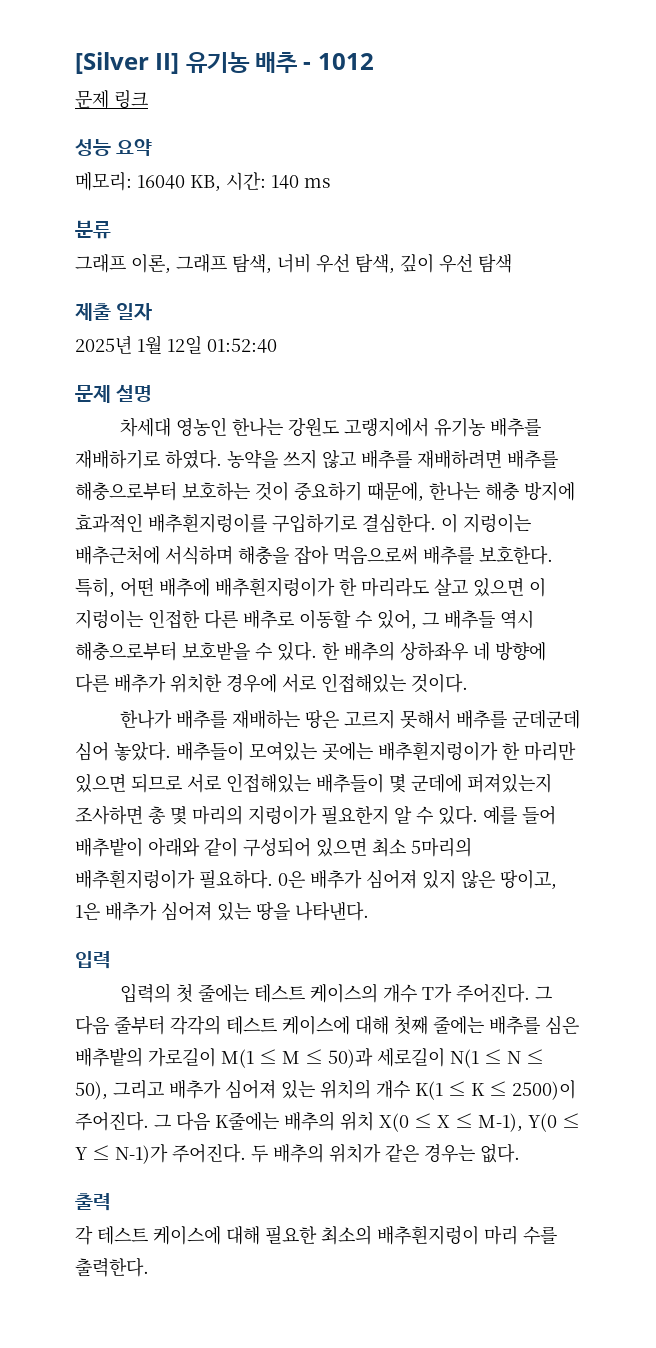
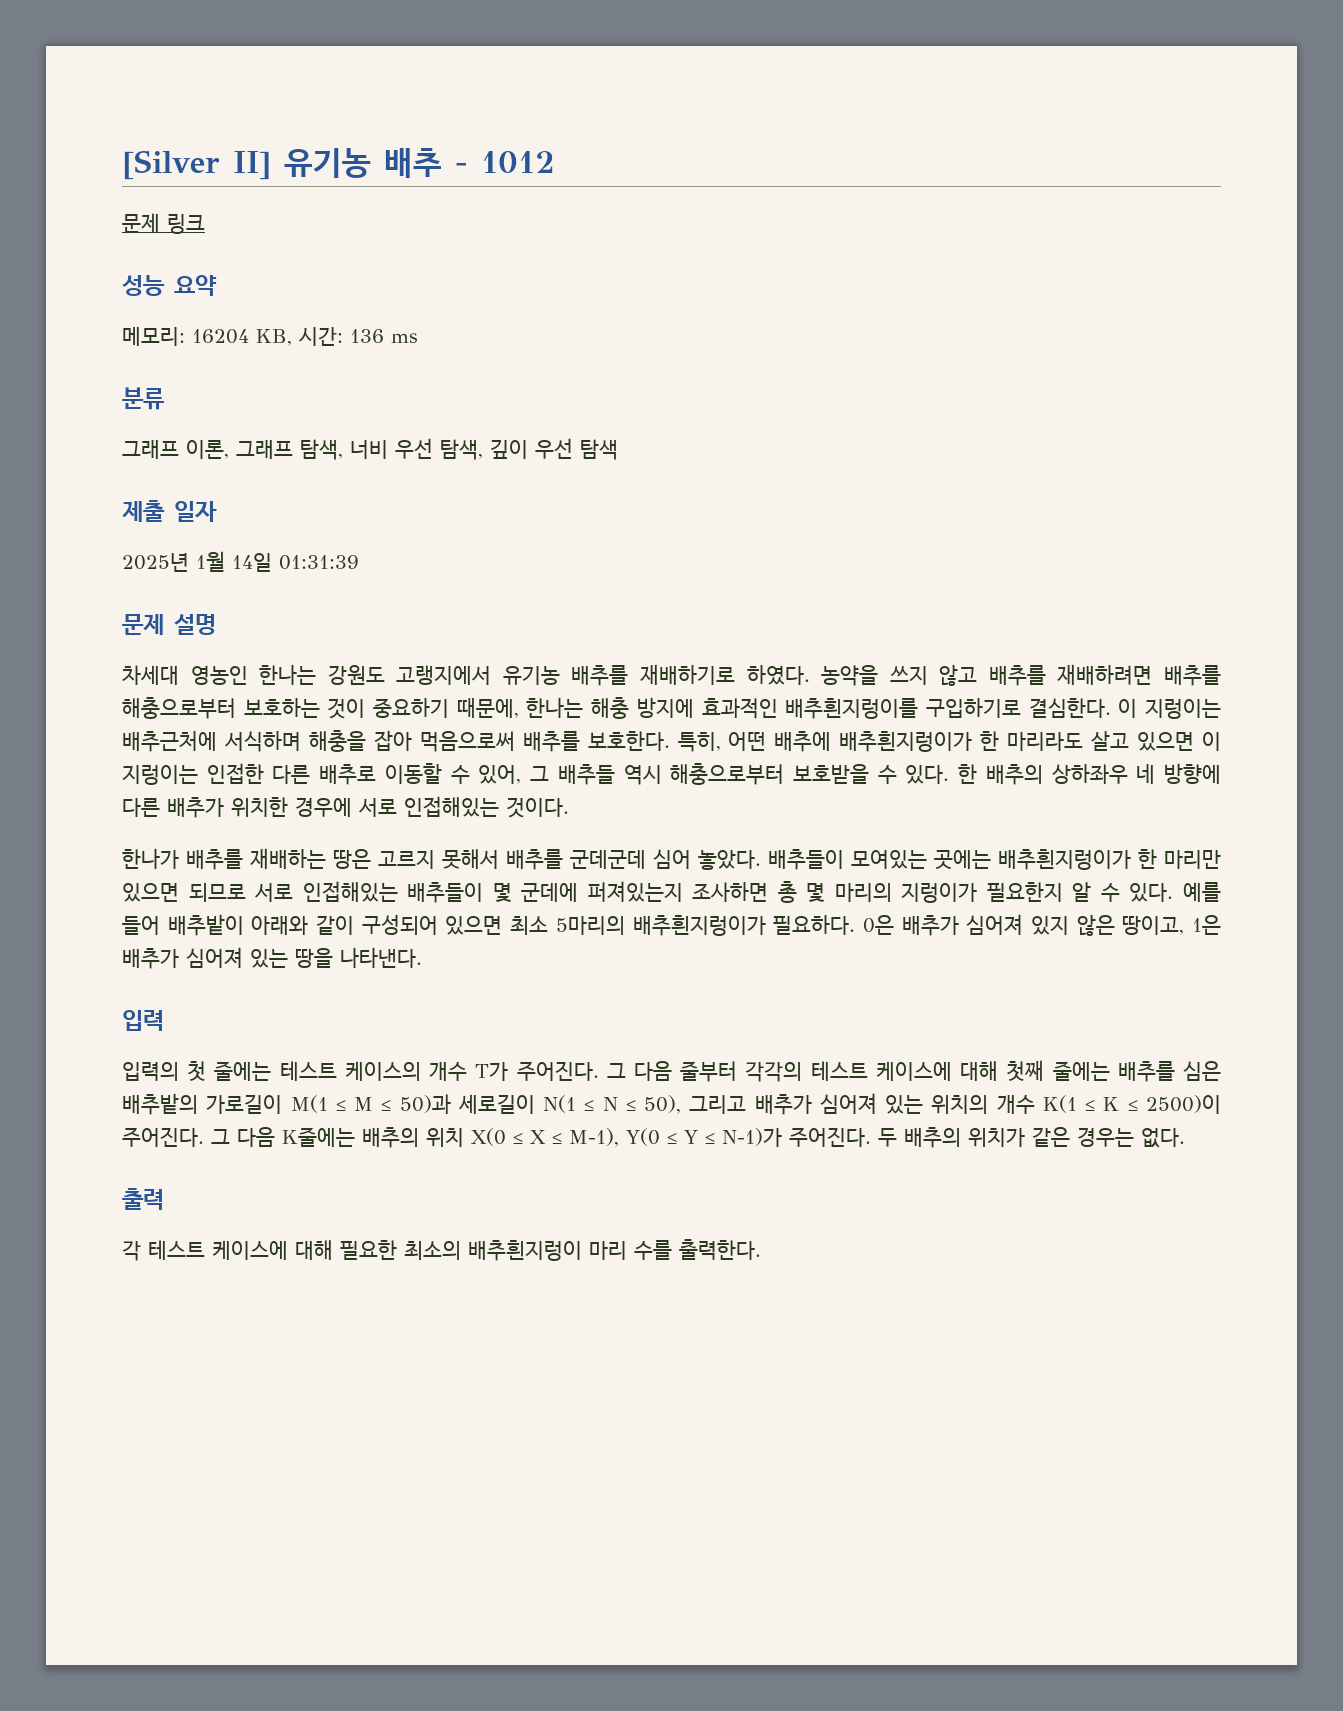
[137,175,185,189] 16040 -> [192,329,249,344] 16204
[271,175,299,189] 140 -> [350,329,384,343] 136
[167,336,277,354] 12일 01:52:40 -> [232,553,359,572] 14일 01:31:39

